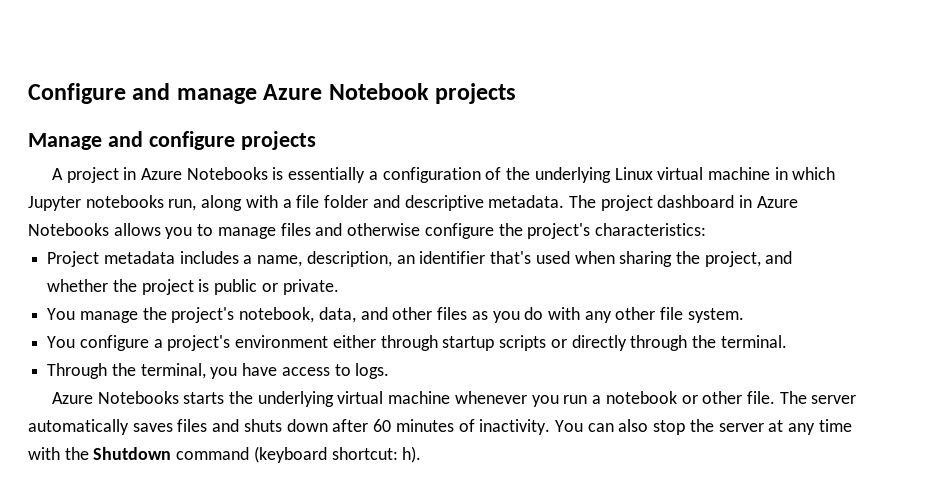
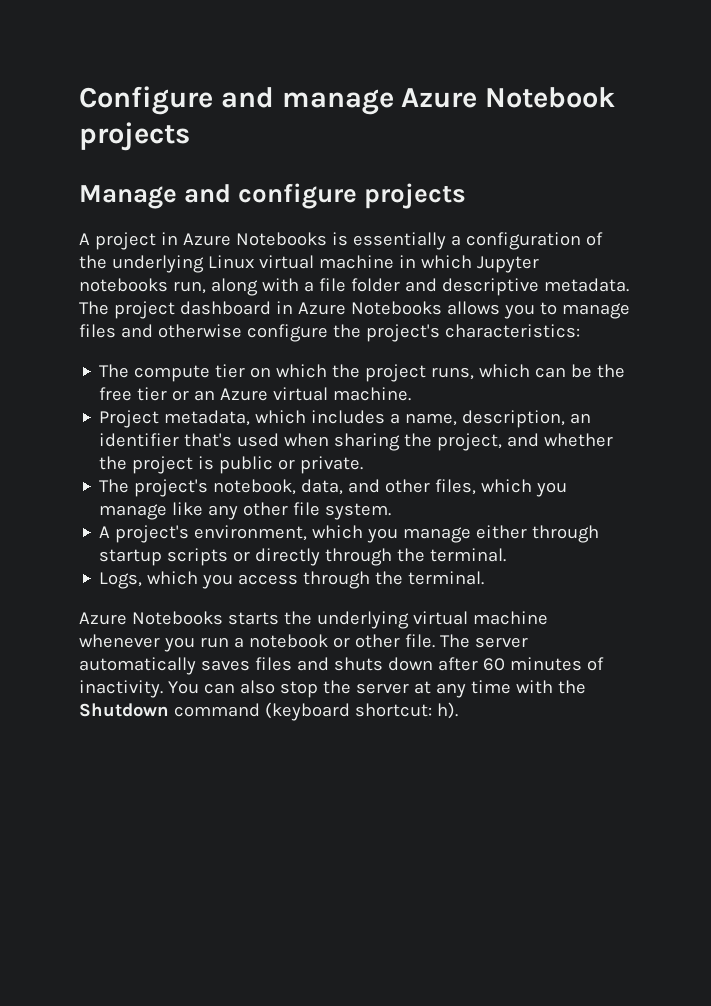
(706, 229) none -> [99,364,626,382] [99,387,412,401] // The compute tier on which the project runs, which can be the free tier or an Azure virtual machine.
[103,251,175,264] metadata -> [164,410,307,426] metadata, which
[47,307,167,323] You manage the -> [99,479,130,493] The
[437,307,580,323] files as you do with -> [435,479,568,497] [99,502,204,520] files, which you manage like
[47,335,329,351] You configure a project's environment -> [99,525,472,543] A project's environment, which you manage
[47,363,390,379] Through the terminal, you have access to logs. -> [99,571,485,589] Logs, which you access through the terminal.

